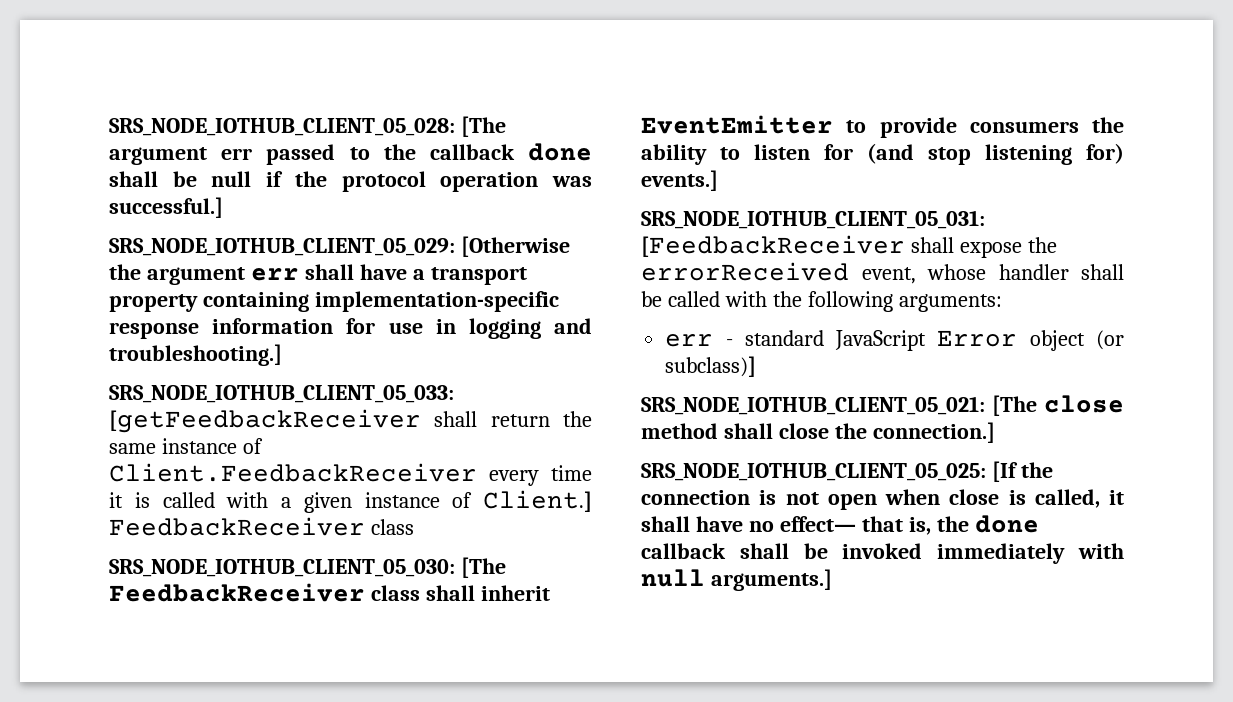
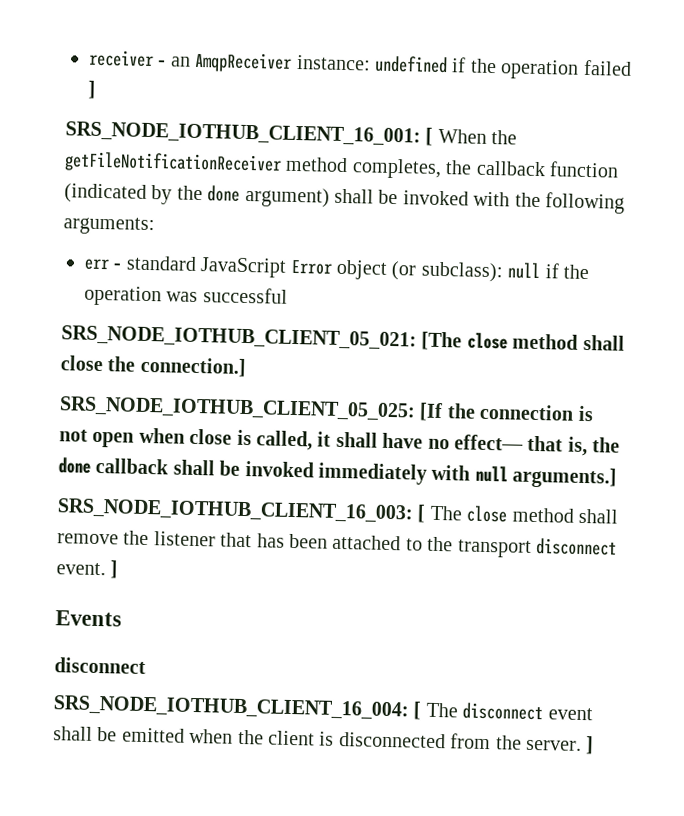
[109,116,506,137] [109,143,592,165] [109,171,592,192] [109,197,223,218] [109,236,570,257] [109,264,527,285] [109,291,559,312] [109,318,593,339] [109,344,282,366] [109,385,454,403] [109,409,592,433] [109,438,263,454] [109,463,592,486] [109,490,592,513] [109,517,414,536] [109,557,506,578] [109,583,550,602] [641,115,1124,138] [641,143,1124,165] [641,170,718,191] [641,210,985,229] [641,235,1057,258] [641,262,1124,284] [641,291,720,307] SRS_NODE_IOTHUB_CLIENT_05_028: [The argument err passed to the callback done shall be null if the protocol operation was successful.] // SRS_NODE_IOTHUB_CLIENT_05_029: [Otherwise the argument err shall have a transport property containing implementation-specific response information for use in logging and troubleshooting.] // SRS_NODE_IOTHUB_CLIENT_05_033: [getFeedbackReceiver shall return the same instance of Client.FeedbackReceiver every time it is called with a given instance of Client.] FeedbackReceiver class // SRS_NODE_IOTHUB_CLIENT_05_030: [The FeedbackReceiver class shall inherit EventEmitter to provide consumers the ability to listen for (and stop listening for) events.] // SRS_NODE_IOTHUB_CLIENT_05_031: [FeedbackReceiver shall expose the errorReceived event, whose handler shall be called -> [88,49,632,80] [88,80,96,99] [65,121,518,147] [64,151,619,179] [64,183,469,208] receiver - an AmqpReceiver instance: undefined if the operation failed ] // SRS_NODE_IOTHUB_CLIENT_16_001: [ When the getFileNotificationReceiver method completes, the callback function (indicated by the done argument) shall be invoked
[665,356,757,377] subclass)] -> [420,261,589,283] [84,285,288,307] subclass): null if the operation was successful
(832, 580) none -> [57,498,618,524] [57,530,617,558] [56,560,119,579] [55,610,122,627] [54,657,146,675] [53,695,593,721] [53,726,595,755] // SRS_NODE_IOTHUB_CLIENT_16_003: [ The close method shall remove the listener that has been attached to the transport disconnect event. ] // Events // disconnect // SRS_NODE_IOTHUB_CLIENT_16_004: [ The disconnect event shall be emitted when the client is disconnected from the server. ]

